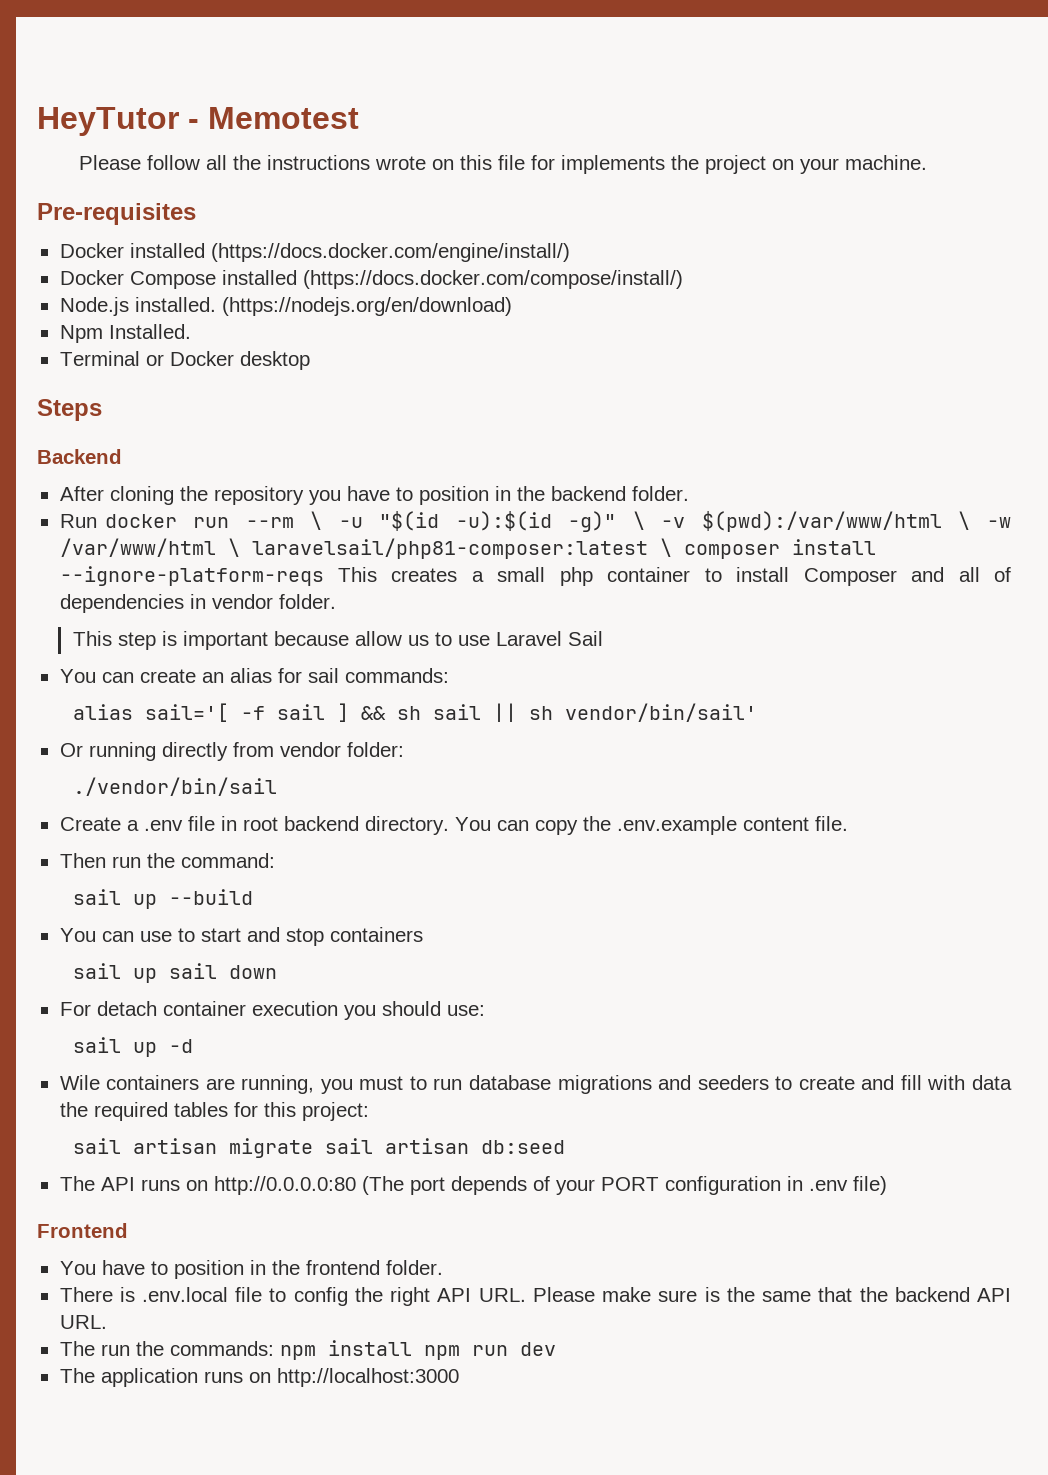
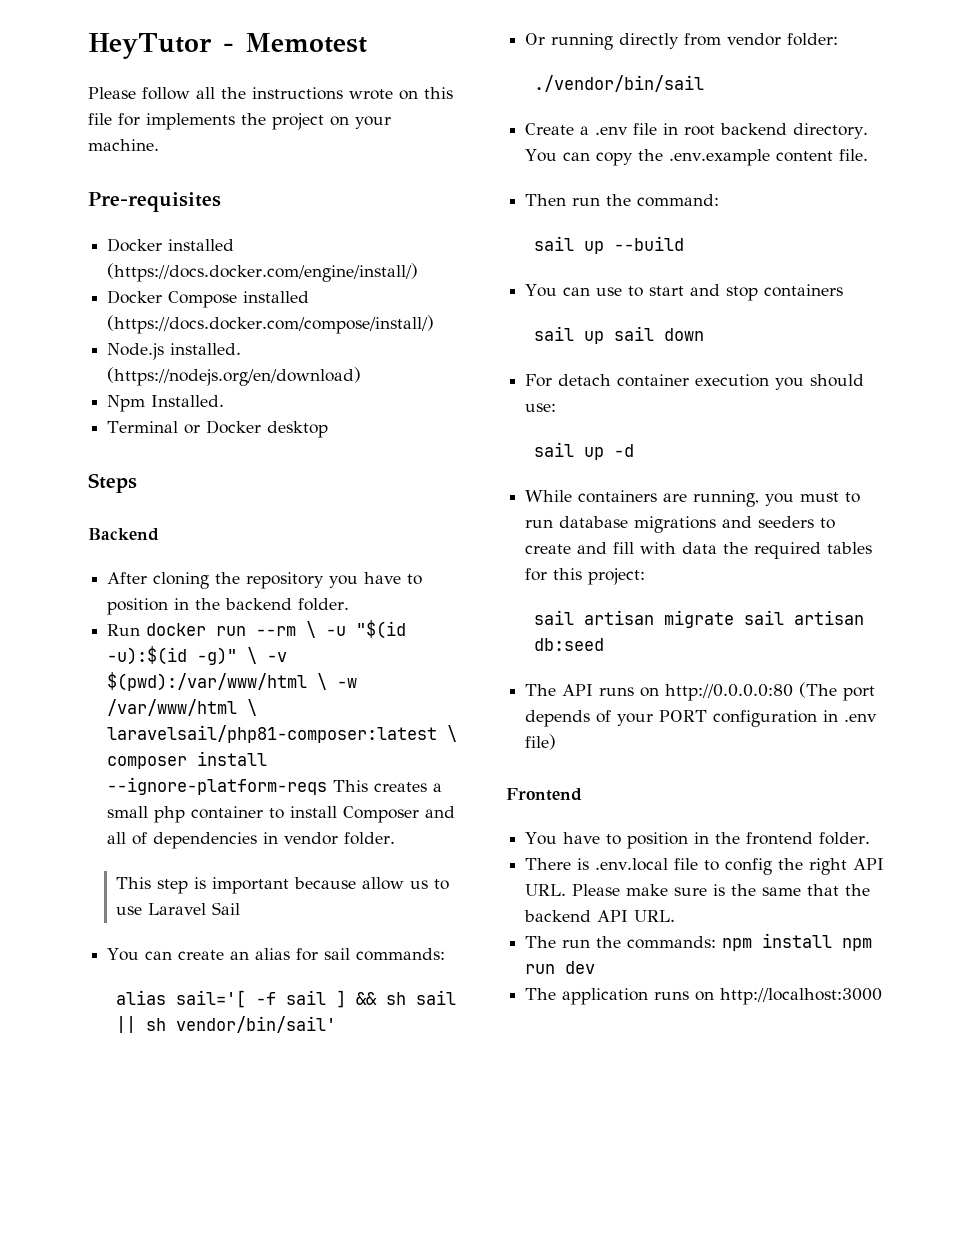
[59,1075,100,1090] Wile -> [525,490,573,502] While

